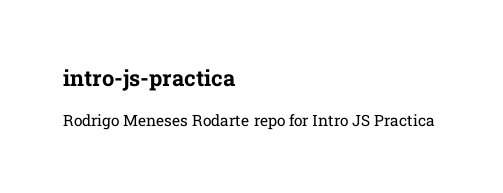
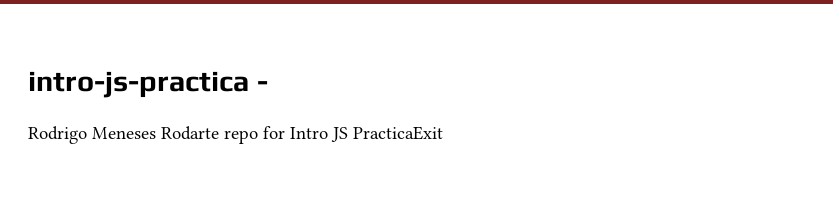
(235, 80) none -> [256,81,268,91] -
[374,114,436,127] Practica -> [353,126,443,140] PracticaExit

